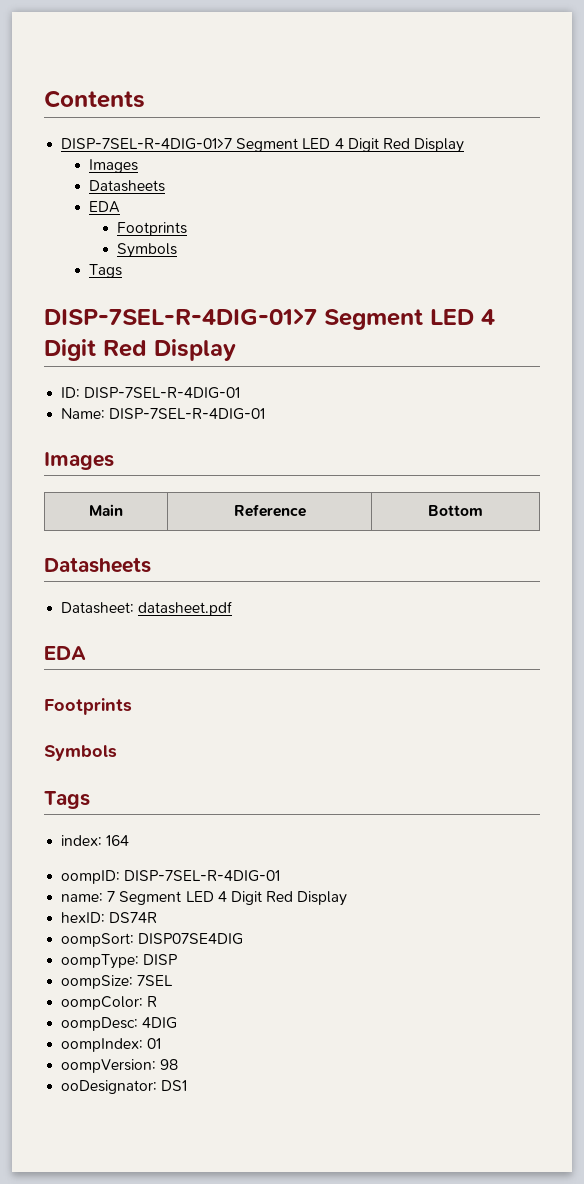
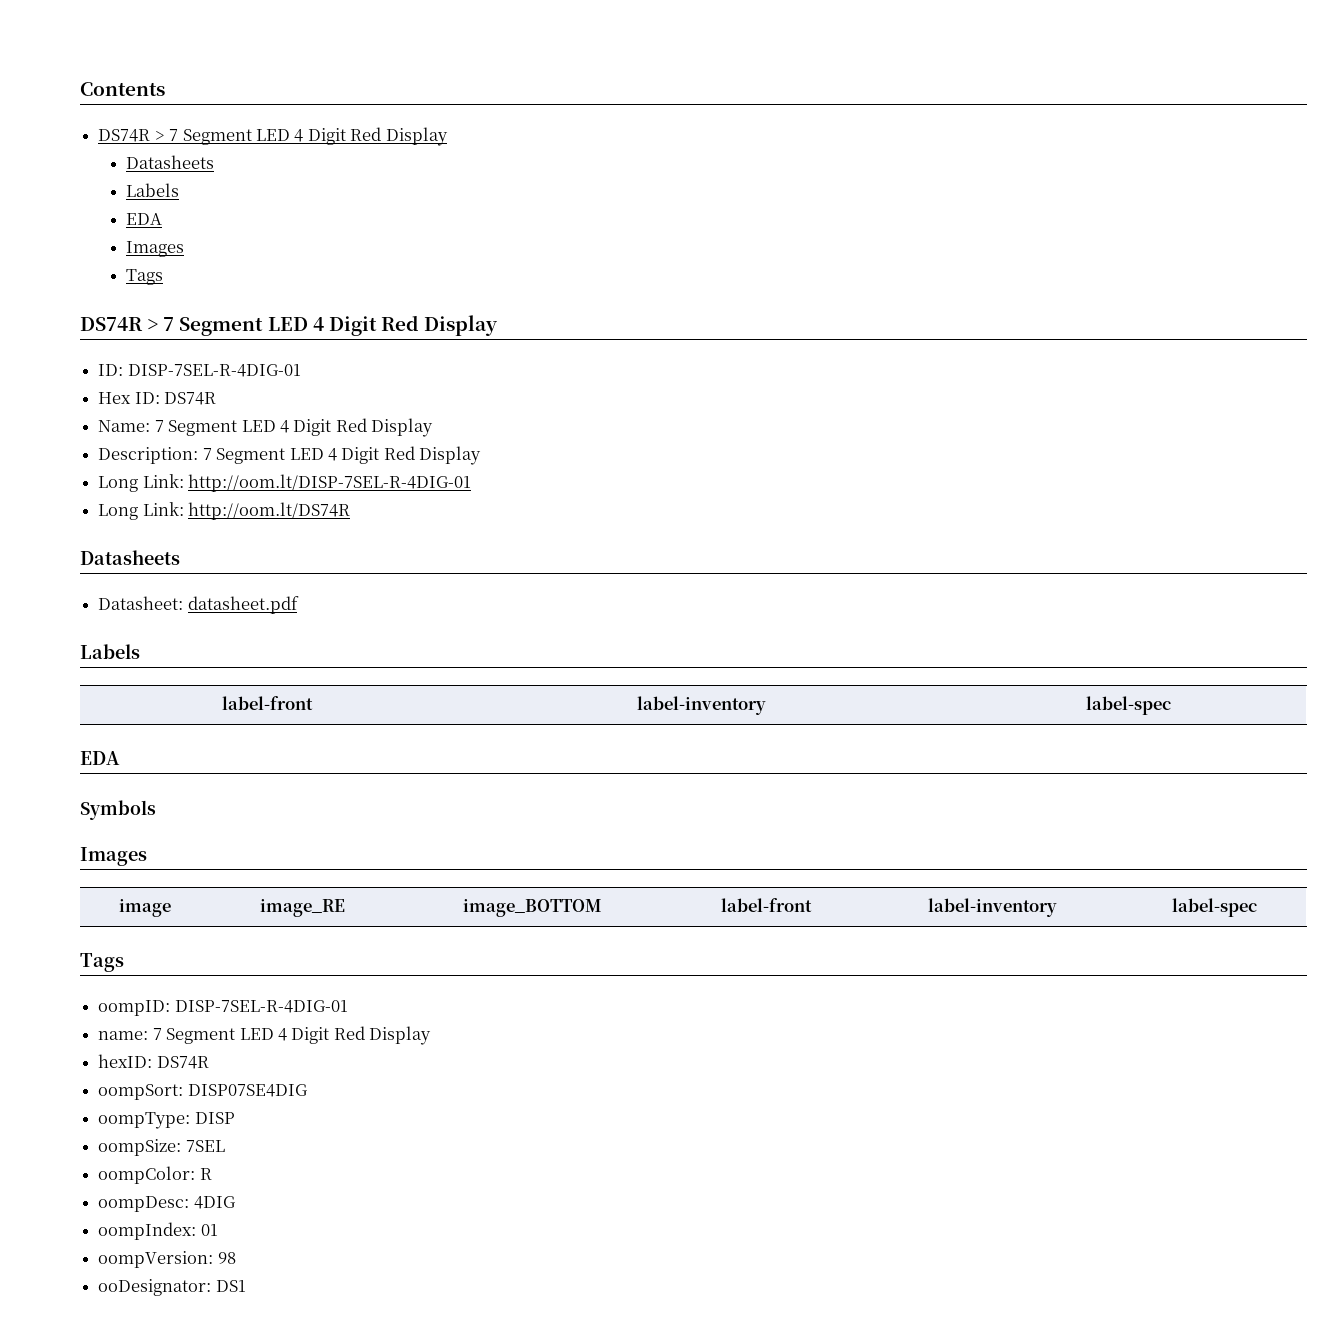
[61,138,465,153] [89,159,139,173] [89,180,166,192] [89,201,121,213] [117,222,188,236] [117,243,178,258] [89,264,123,278] [44,308,317,325] DISP-7SEL-R-4DIG-01>7 Segment LED 4 Digit Red Display // Images // Datasheets // EDA // Footprints // Symbols // Tags // DISP-7SEL-R-4DIG-01>7 -> [98,127,448,146] [126,155,215,169] [126,183,180,197] [126,213,163,225] [126,241,185,257] [126,269,164,285] [80,317,175,331] DS74R > 7 Segment LED 4 Digit Red Display // Datasheets // Labels // EDA // Images // Tags // DS74R > 7
[61,408,266,420] [44,452,114,470] [89,504,123,516] [233,504,306,517] [428,505,484,516] Name: DISP-7SEL-R-4DIG-01 // Images // Main | Reference | Bottom -> [98,392,217,405] [98,418,434,437] [98,446,482,465] [98,474,472,492] [98,502,351,520] Hex ID: DS74R // Name: 7 Segment LED 4 Digit Red Display // Description: 7 Segment LED 4 Digit Red Display // Long Link: http://oom.lt/DISP-7SEL-R-4DIG-01 // Long Link: http://oom.lt/DS74R
[44,646,86,660] [44,698,132,715] [44,745,117,761] [44,791,90,809] [61,835,130,846] // EDA // Footprints // Symbols // Tags // index: 164 -> [80,644,140,659] [221,696,313,710] [637,696,766,715] [1086,696,1171,715] [80,751,120,765] [80,800,156,820] [80,847,147,866] [119,899,171,917] [259,899,345,917] [462,899,602,917] [721,898,812,912] [927,898,1057,917] [1171,898,1257,917] [80,953,124,972] // Labels // label-front | label-inventory | label-spec // EDA // Symbols // Images // image | image_RE | image_BOTTOM | label-front | label-inventory | label-spec // Tags

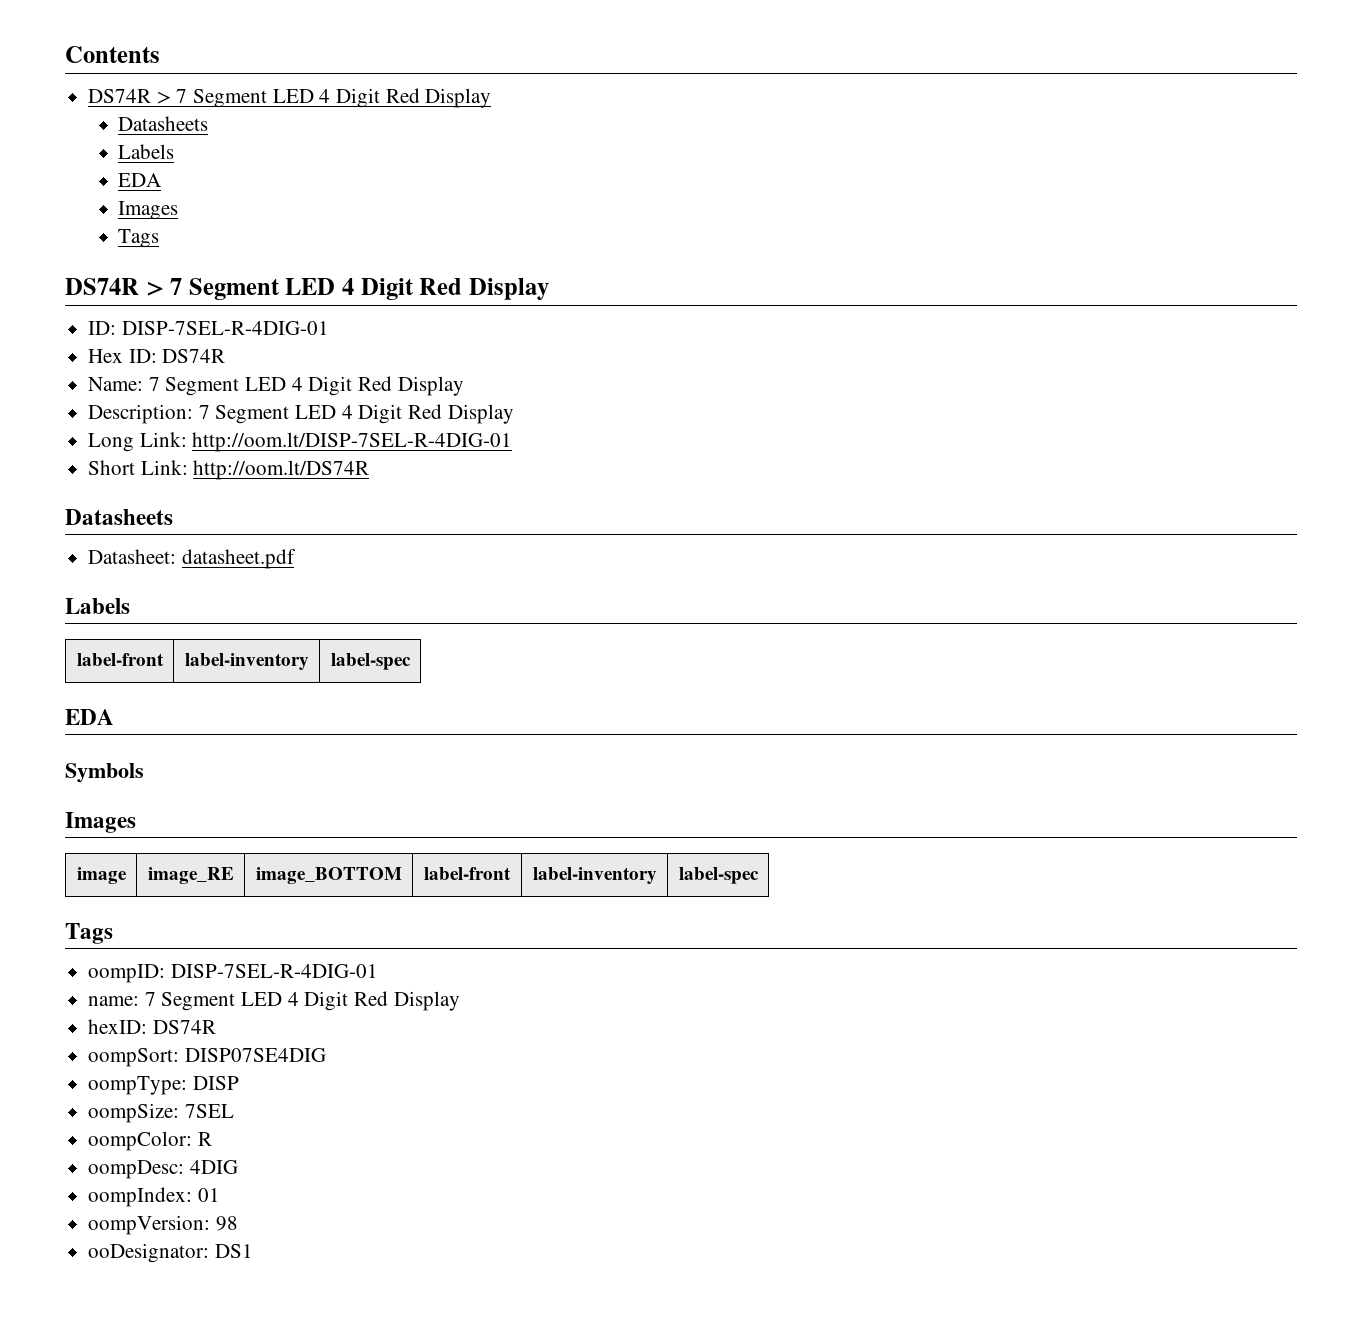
[98,504,139,520] Long -> [88,460,136,475] Short

